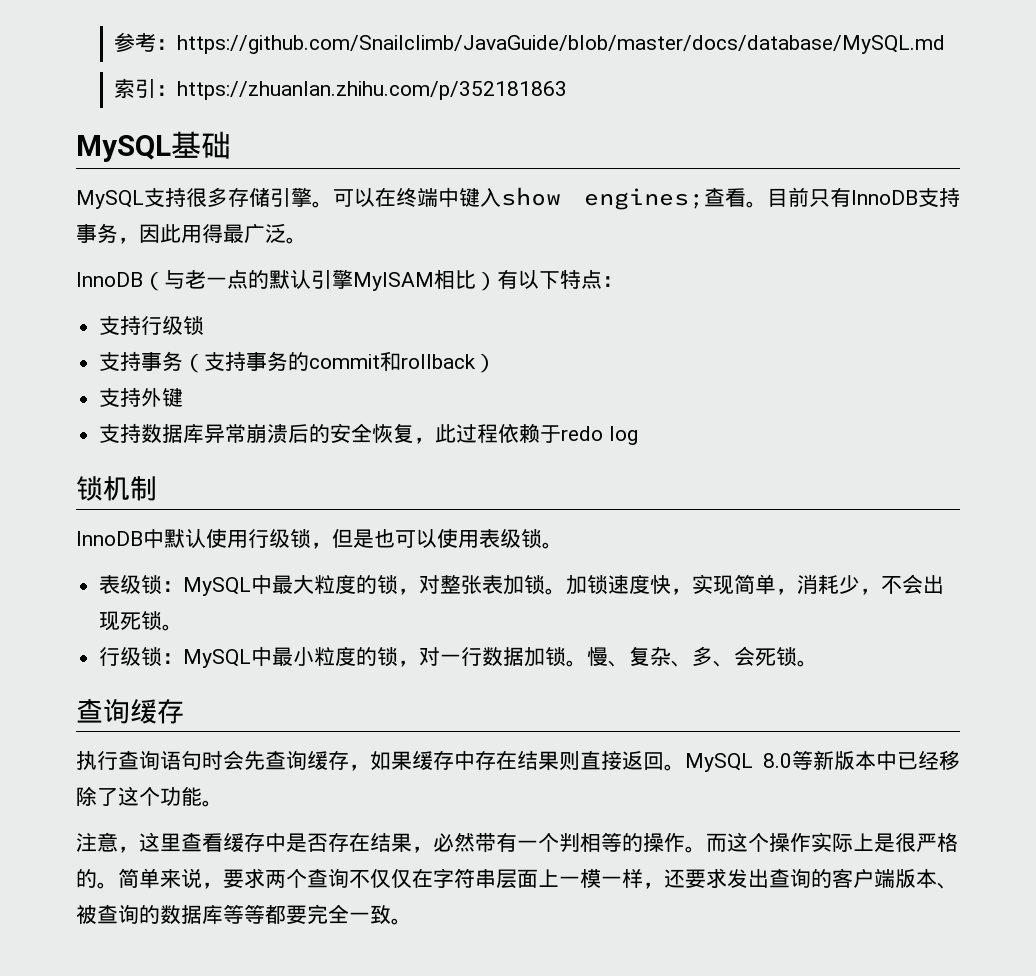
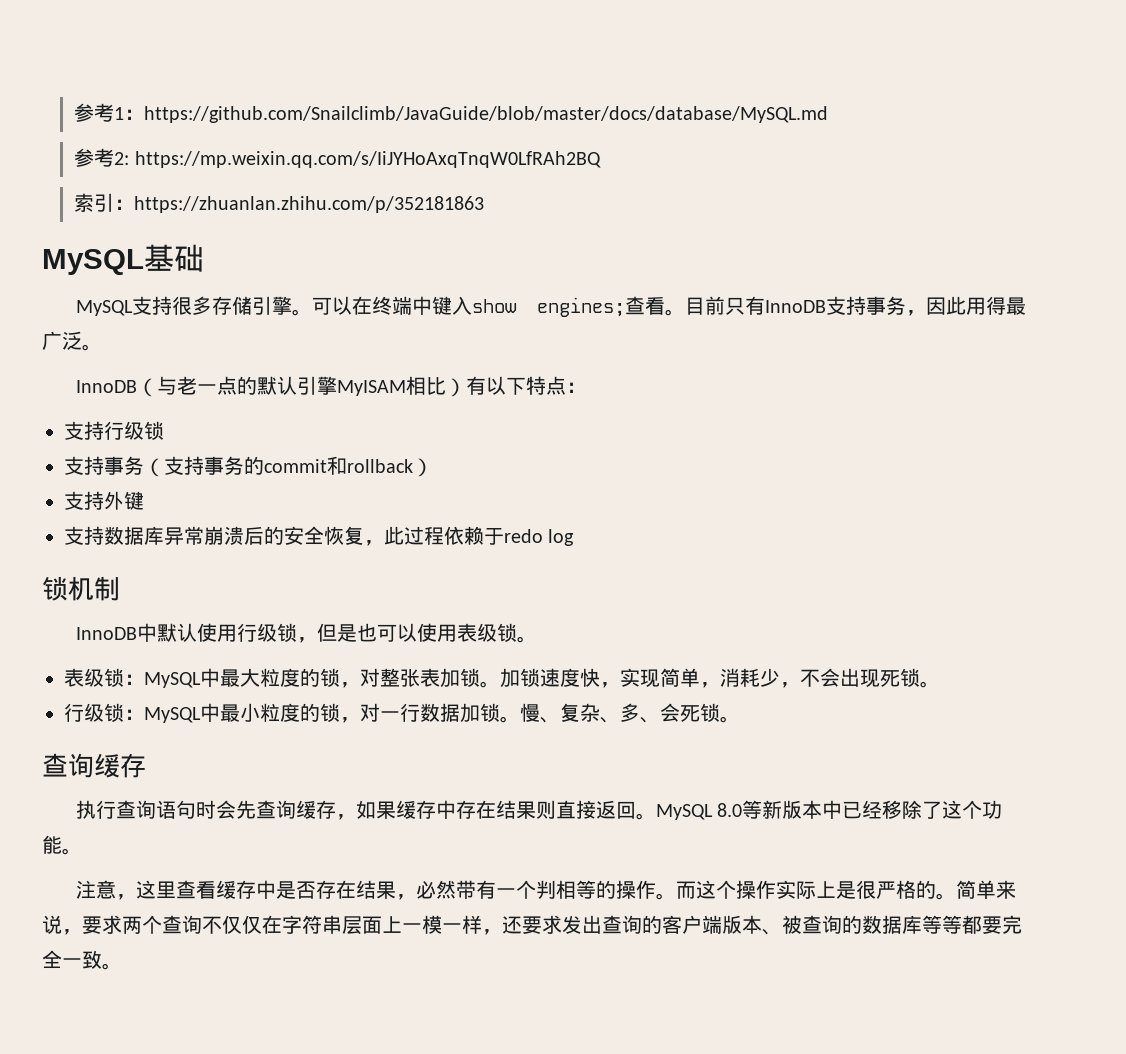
[114,32,157,52] 参考 -> [74,103,125,122] 参考1
(946, 44) none -> [74,148,601,168] // 参考2: https://mp.weixin.qq.com/s/IiJYHoAxqTnqW0LfRAh2BQ

